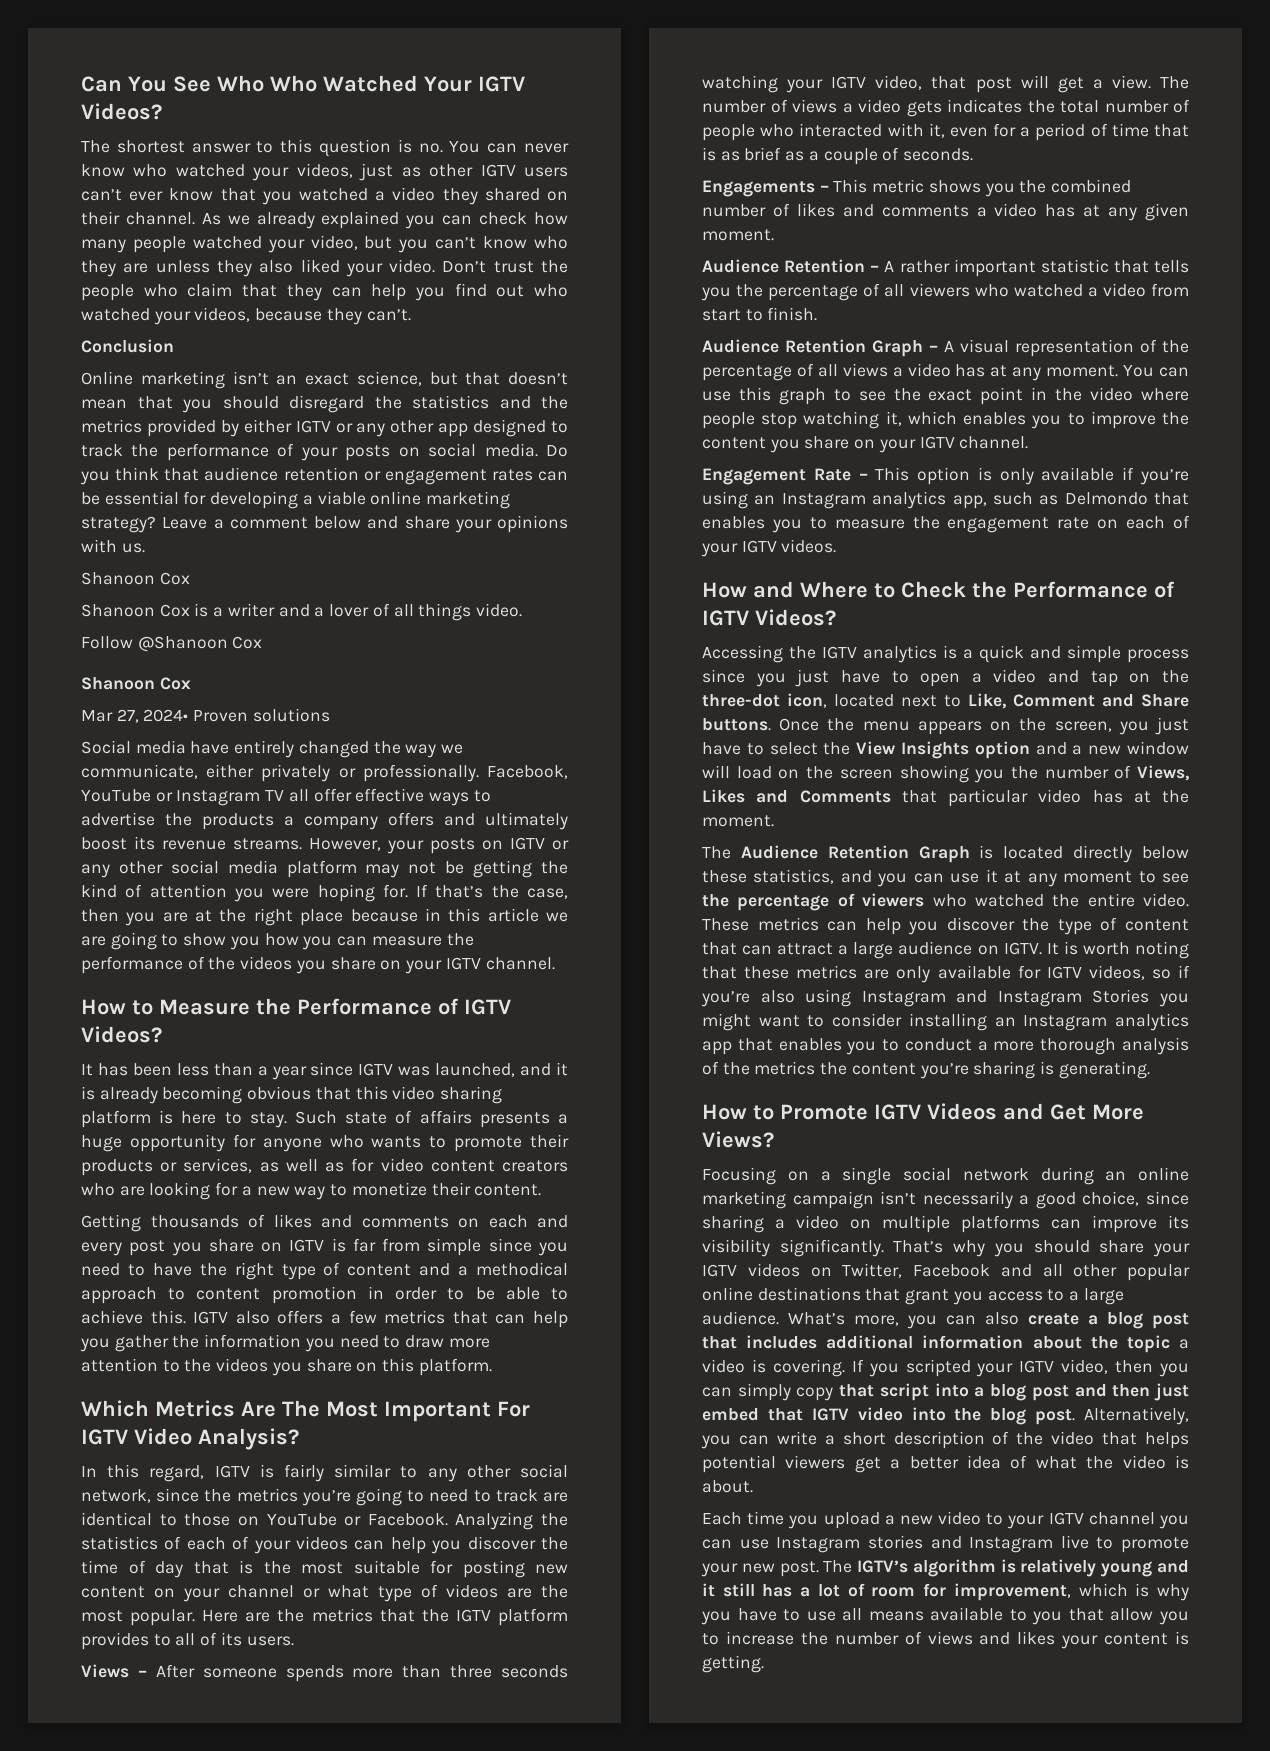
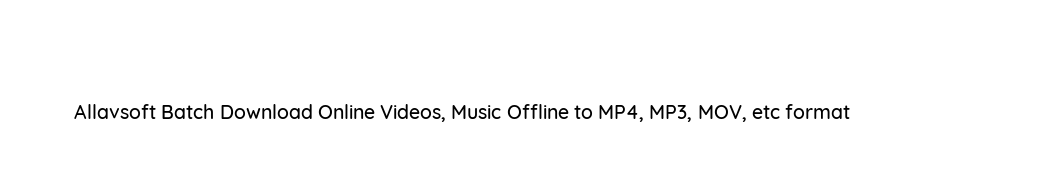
[81,75,525,92] [81,103,162,120] [81,139,569,157] [81,163,569,181] [81,187,568,205] [81,211,569,229] [81,235,569,253] [81,259,568,277] [81,283,568,301] [81,307,411,325] [81,339,174,353] [81,371,568,389] [81,395,568,413] [81,419,568,437] [81,443,568,461] [80,467,568,485] [81,491,511,509] [81,515,568,533] [81,539,145,553] [81,572,190,585] [81,603,522,621] [81,636,263,652] [81,677,191,690] [81,708,330,723] [81,740,464,758] [81,764,568,782] [81,788,491,806] [81,812,568,830] [81,836,569,854] [81,860,569,878] [81,884,568,902] [81,908,568,926] [81,932,474,950] [81,956,555,974] [81,998,511,1015] [81,1026,162,1043] [81,1062,568,1080] [81,1086,503,1104] [81,1110,568,1128] [81,1134,569,1152] [81,1158,568,1176] [81,1182,542,1200] [81,1214,568,1232] [81,1238,568,1256] [81,1262,568,1280] [81,1286,568,1304] [81,1310,569,1328] [80,1334,490,1352] [81,1358,492,1376] [81,1400,530,1422] [81,1428,299,1450] [81,1464,568,1482] [81,1488,568,1506] [81,1512,568,1530] [81,1536,568,1554] [81,1560,568,1578] [81,1584,568,1602] [81,1608,568,1626] [81,1632,294,1650] [81,1664,568,1682] [702,75,1189,93] [702,99,1190,117] [702,123,1189,141] [702,147,974,165] [702,179,1132,197] [702,203,1189,221] [702,229,774,241] [702,259,1189,277] [701,283,1189,301] [702,307,818,321] [702,339,1189,357] [702,363,1189,381] [702,387,1189,405] [702,411,1189,429] [702,436,1029,453] [702,467,1189,485] [702,491,1189,509] [702,515,1190,533] [701,539,837,557] [702,581,1175,598] [702,609,836,626] [702,645,1189,663] [702,669,1189,687] [702,693,1189,709] [702,717,1189,735] [702,741,1189,759] [702,765,1189,783] [702,789,1189,807] [702,815,774,827] [702,845,1189,863] [702,869,1189,887] [702,893,1189,911] [702,917,1189,935] [702,941,1189,959] [702,965,1190,983] [701,989,1189,1007] [702,1013,1189,1031] [702,1037,1189,1055] [702,1061,1150,1079] [702,1103,1144,1120] [702,1131,774,1148] [702,1167,1189,1185] [702,1191,1189,1209] [702,1215,1189,1233] [702,1239,1190,1257] [702,1263,1190,1281] [702,1287,1124,1305] [702,1311,1189,1329] [702,1335,1189,1353] [702,1359,1189,1377] [702,1383,1189,1401] [702,1407,1189,1425] [701,1431,1189,1449] [702,1455,1189,1473] [702,1480,753,1493] [702,1511,1189,1529] [702,1535,1189,1553] [701,1559,1189,1577] [702,1583,1189,1601] [701,1607,1189,1625] [702,1631,1189,1649] [702,1655,764,1673] Can You See Who Who Watched Your IGTV Videos? // The shortest answer to this question is no. You can never know who watched your videos, just as other IGTV users can’t ever know that you watched a video they shared on their channel. As we already explained you can check how many people watched your video, but you can’t know who they are unless they also liked your video. Don’t trust the people who claim that they can help you find out who watched your videos, because they can’t. // Conclusion // Online marketing isn’t an exact science, but that doesn’t mean that you should disregard the statistics and the metrics provided by either IGTV or any other app designed to track the performance of your posts on social media. Do you think that audience retention or engagement rates can be essential for developing a viable online marketing strategy? Leave a comment below and share your opinions with us. // Shanoon Cox // Shanoon Cox is a writer and a lover of all things video. // Follow @Shanoon Cox // Shanoon Cox // Mar 27, 2024• Proven solutions // Social media have entirely changed the way we communicate, either privately or professionally. Facebook, YouTube or Instagram TV all offer effective ways to advertise the products a company offers and ultimately boost its revenue streams. However, your posts on IGTV or any other social media platform may not be getting the kind of attention you were hoping for. If that’s the case, then you are at the right place because in this article we are going to show you how you can measure the performance of the videos you share on your IGTV channel. // How to Measure the Performance of IGTV Videos? // It has been less than a year since IGTV was launched, and it is already becoming obvious that this video sharing platform is here to stay. Such state of affairs presents a huge opportunity for anyone who wants to promote their products or services, as well as for video content creators who are looking for a new way to monetize their content. // Getting thousands of likes and comments on each and every post you share on IGTV is far from simple since you need to have the right type of content and a methodical approach to content promotion in order to be able to achieve this. IGTV also offers a few metrics that can help you gather the information you need to draw more attention to the videos you share on this platform. // Which Metrics Are The Most Important For IGTV Video Analysis? // In this regard, IGTV is fairly similar to any other social network, since the metrics you’re going to need to track are identical to those on YouTube or Facebook. Analyzing the statistics of each of your videos can help you discover the time of day that is the most suitable for posting new content on your channel or what type of videos are the most popular. Here are the metrics that the IGTV platform provides to all of its users. // Views – After someone spends more than three seconds watching your IGTV video, that post will get a view. The number of views a video gets indicates the total number of people who interacted with it, even for a period of time that is as brief as a couple of seconds. // Engagements – This metric shows you the combined number of likes and comments a video has at any given moment. // Audience Retention – A rather important statistic that tells you the percentage of all viewers who watched a video from start to finish. // Audience Retention Graph – A visual representation of the percentage of all views a video has at any moment. You can use this graph to see the exact point in the video where people stop watching it, which enables you to improve the content you share on your IGTV channel. // Engagement Rate – This option is only available if you’re using an Instagram analytics app, such as Delmondo that enables you to measure the engagement rate on each of your IGTV videos. // How and Where to Check the Performance of IGTV Videos? // Accessing the IGTV analytics is a quick and simple process since you just have to open a video and tap on the three-dot icon, located next to Like, Comment and Share buttons. Once the menu appears on the screen, you just have to select the View Insights option and a new window will load on the screen showing you the number of Views, Likes and Comments that particular video has at the moment. // The Audience Retention Graph is located directly below these statistics, and you can use it at any moment to see the percentage of viewers who watched the entire video. These metrics can help you discover the type of content that can attract a large audience on IGTV. It is worth noting that these metrics are only available for IGTV videos, so if you’re also using Instagram and Instagram Stories you might want to consider installing an Instagram analytics app that enables you to conduct a more thorough analysis of the metrics the content you’re sharing is generating. // How to Promote IGTV Videos and Get More Views? // Focusing on a single social network during an online marketing campaign isn’t necessarily a good choice, since sharing a video on multiple platforms can improve its visibility significantly. That’s why you should share your IGTV videos on Twitter, Facebook and all other popular online destinations that grant you access to a large audience. What’s more, you can also create a blog post that includes additional information about the topic a video is covering. If you scripted your IGTV video, then you can simply copy that script into a blog post and then just embed that IGTV video into the blog post. Alternatively, you can write a short description of the video that helps potential viewers get a better idea of what the video is about. // Each time you upload a new video to your IGTV channel you can use Instagram stories and Instagram live to promote your new post. The IGTV’s algorithm is relatively young and it still has a lot of room for improvement, which is why you have to use all means available to you that allow you to increase the number of views and likes your content is getting. -> [74,104,851,122] Allavsoft Batch Download Online Videos, Music Offline to MP4, MP3, MOV, etc format

